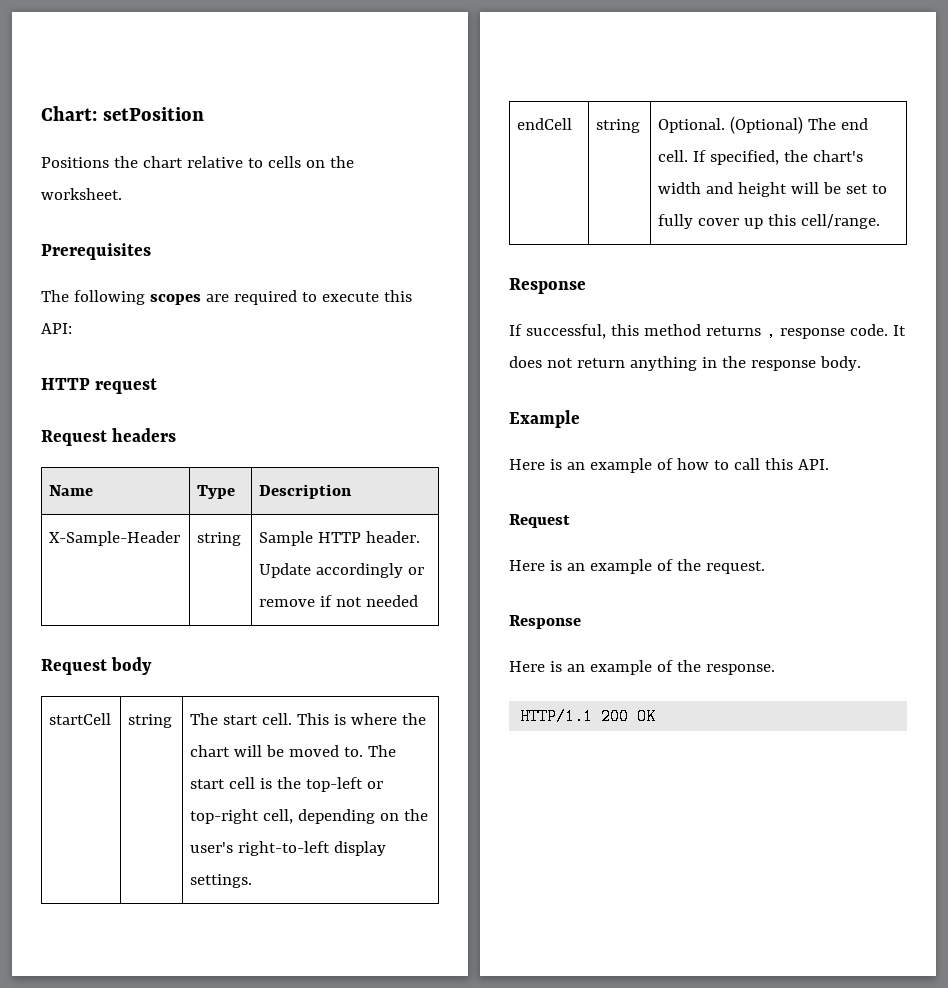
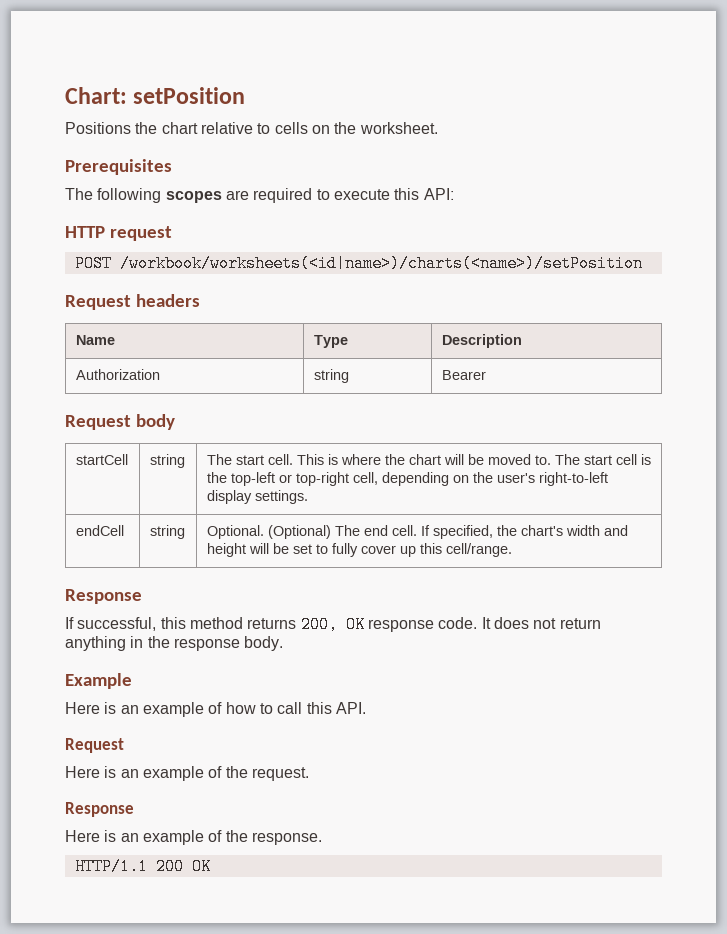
(158, 386) none -> [74,255,643,272] // POST /workbook/worksheets(<id|name>)/charts(<name>)/setPosition
[49,531,181,546] [197,532,242,546] [259,531,421,546] [259,563,425,578] [259,595,419,607] X-Sample-Header | string | Sample HTTP header. Update accordingly or remove if not needed -> [75,369,160,380] [313,369,349,383] [441,370,486,380] Authorization | string | Bearer
[765,323,776,340] , -> [300,616,365,633] 200, OK

